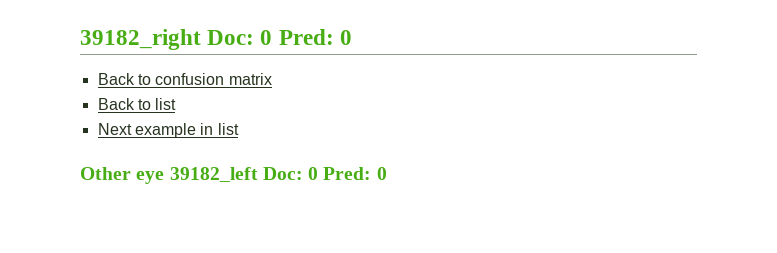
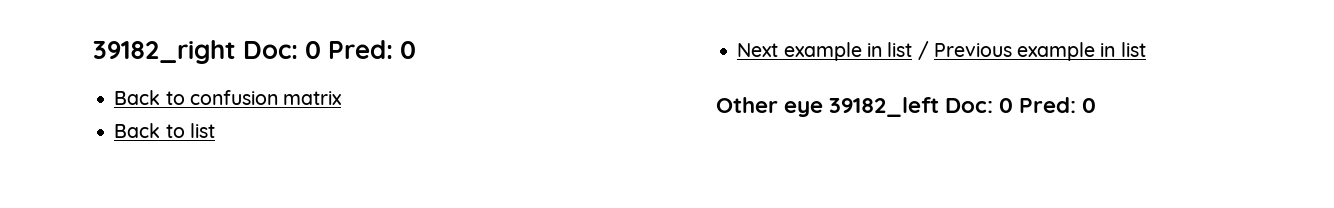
(239, 129) none -> [917,41,1146,61] / Previous example in list

